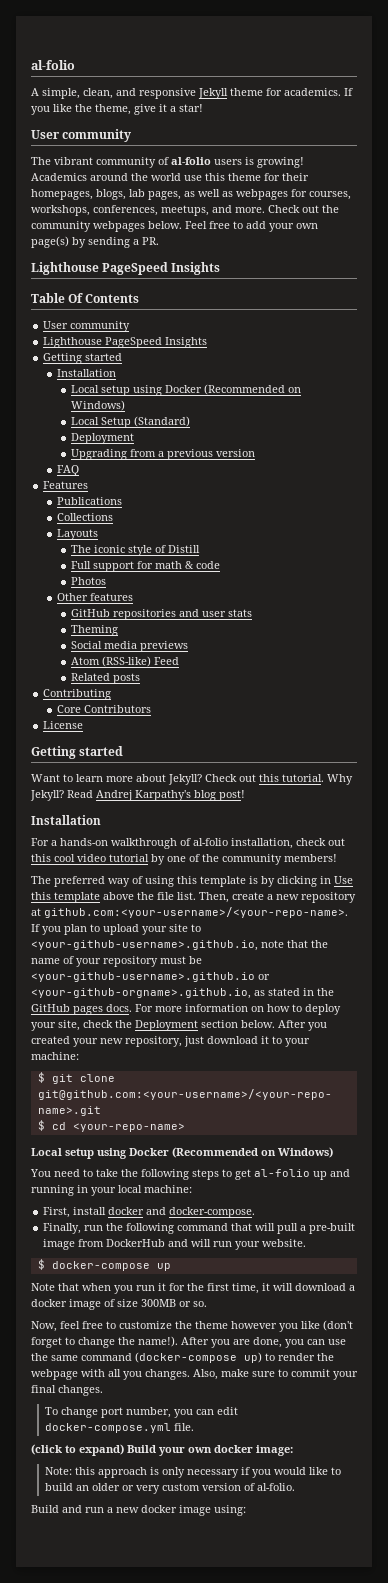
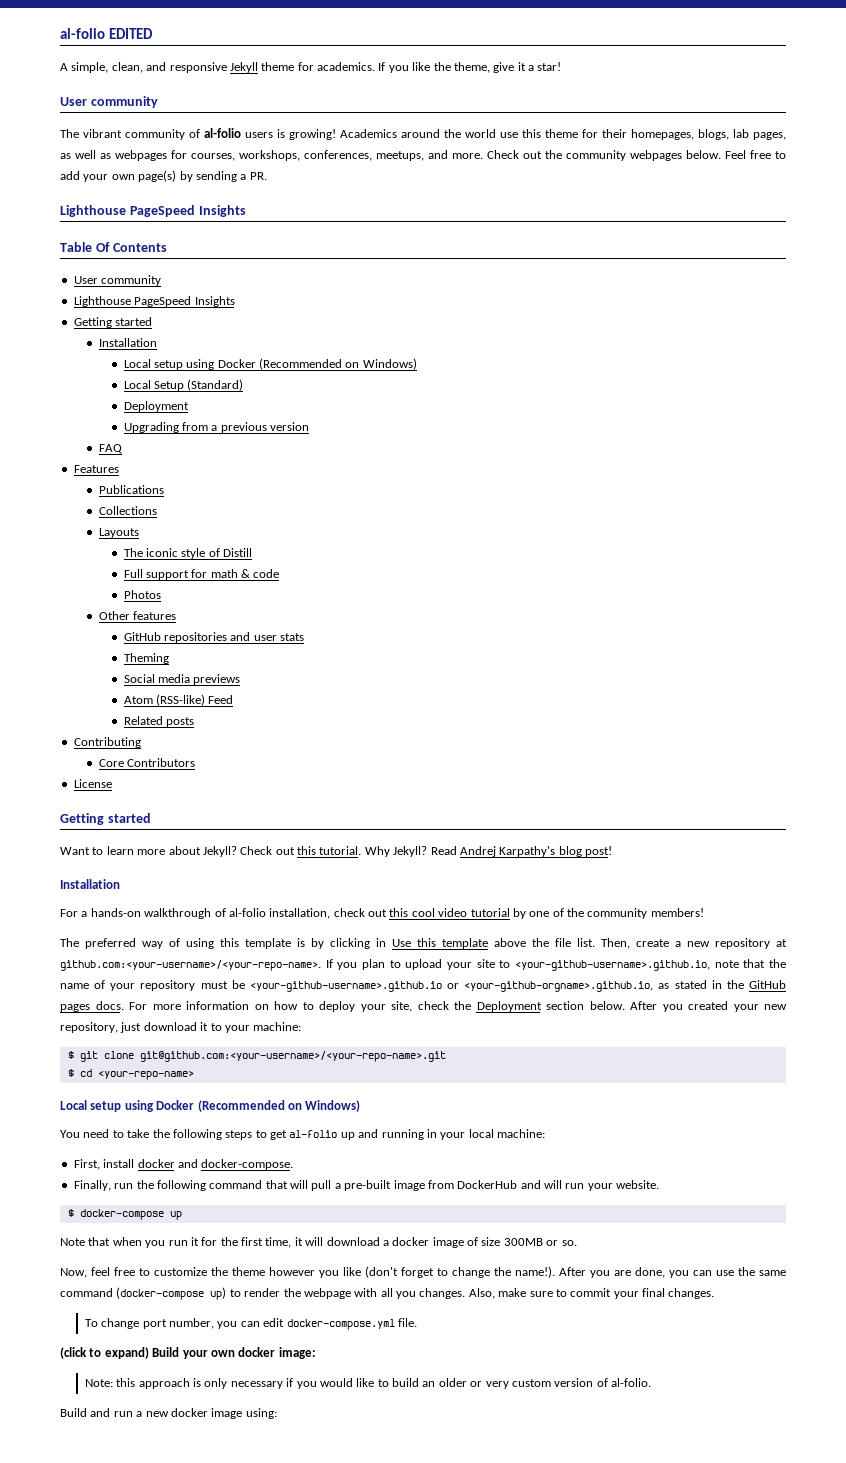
[31,60,75,70] al-folio -> [60,28,153,39] al-folio EDITED

